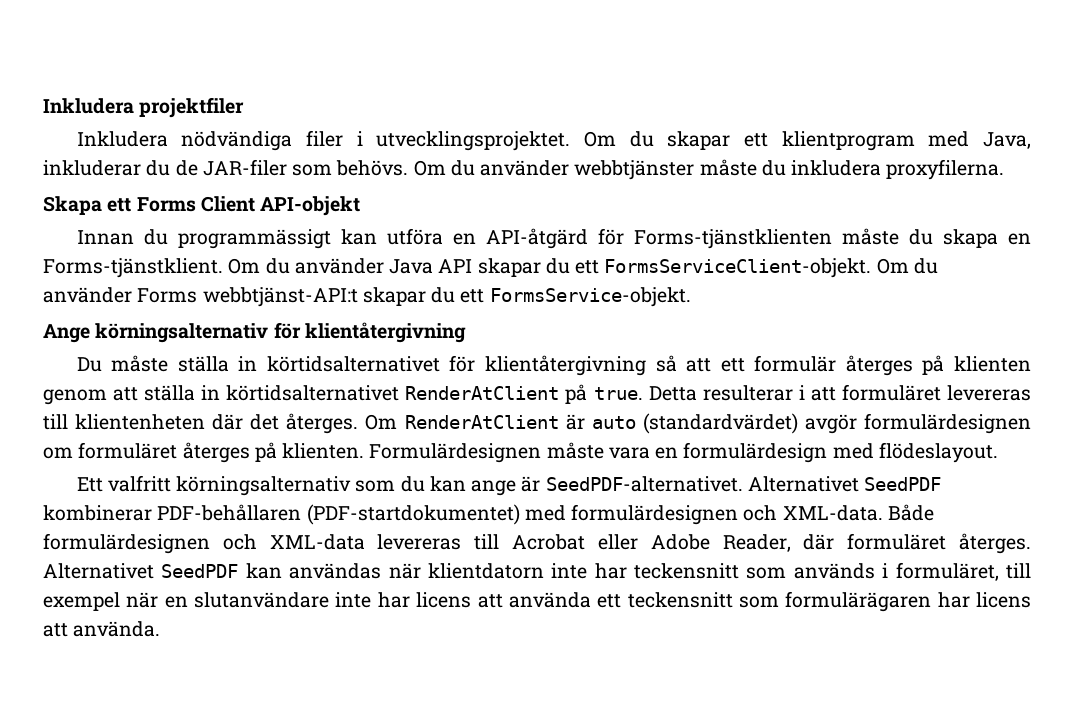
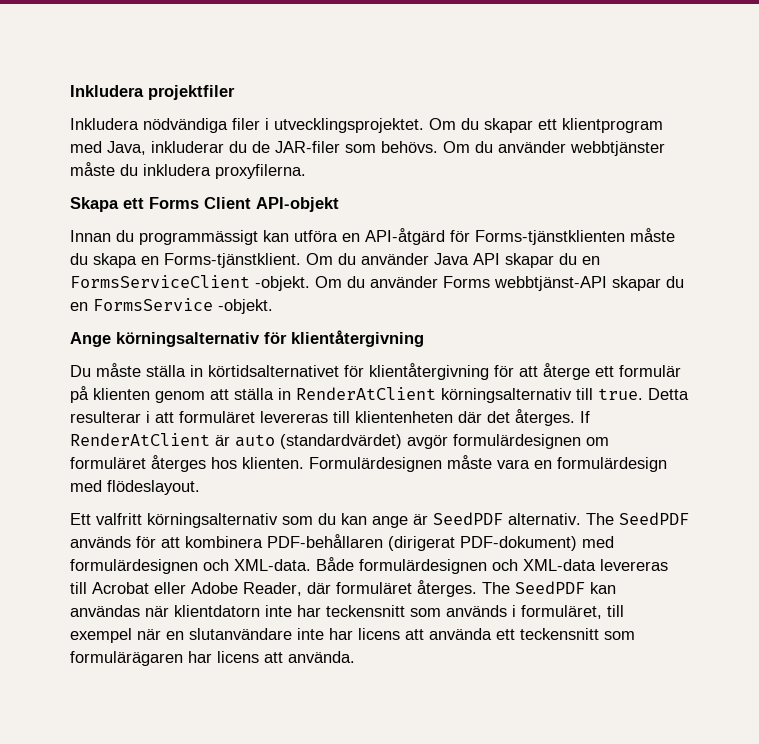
[575,258,872,278] ett FormsServiceClient-objekt. -> [582,256,600,265] [70,275,310,291] en FormsServiceClient -objekt.
[202,287,691,307] webbtjänst-API:t skapar du ett FormsService-objekt. -> [494,276,684,291] [70,298,273,314] webbtjänst-API skapar du en FormsService -objekt.
[655,355,712,372] så att -> [494,363,590,380] för att återge
[845,355,913,376] återges -> (681, 371) none
[226,384,588,404] körtidsalternativet RenderAtClient på -> [296,387,593,403] RenderAtClient körningsalternativ till
[365,414,398,430] Om -> [580,411,590,423] If
[254,442,277,462] på -> [211,457,237,469] hos
[545,476,942,492] [43,504,520,525] SeedPDF-alternativet. Alternativet SeedPDF kombinerar PDF-behållaren (PDF-startdokumentet) -> [433,512,689,525] [70,534,577,551] SeedPDF alternativ. The SeedPDF används för att kombinera PDF-behållaren (dirigerat PDF-dokument)
[43,563,154,579] Alternativet -> [482,582,510,594] The

